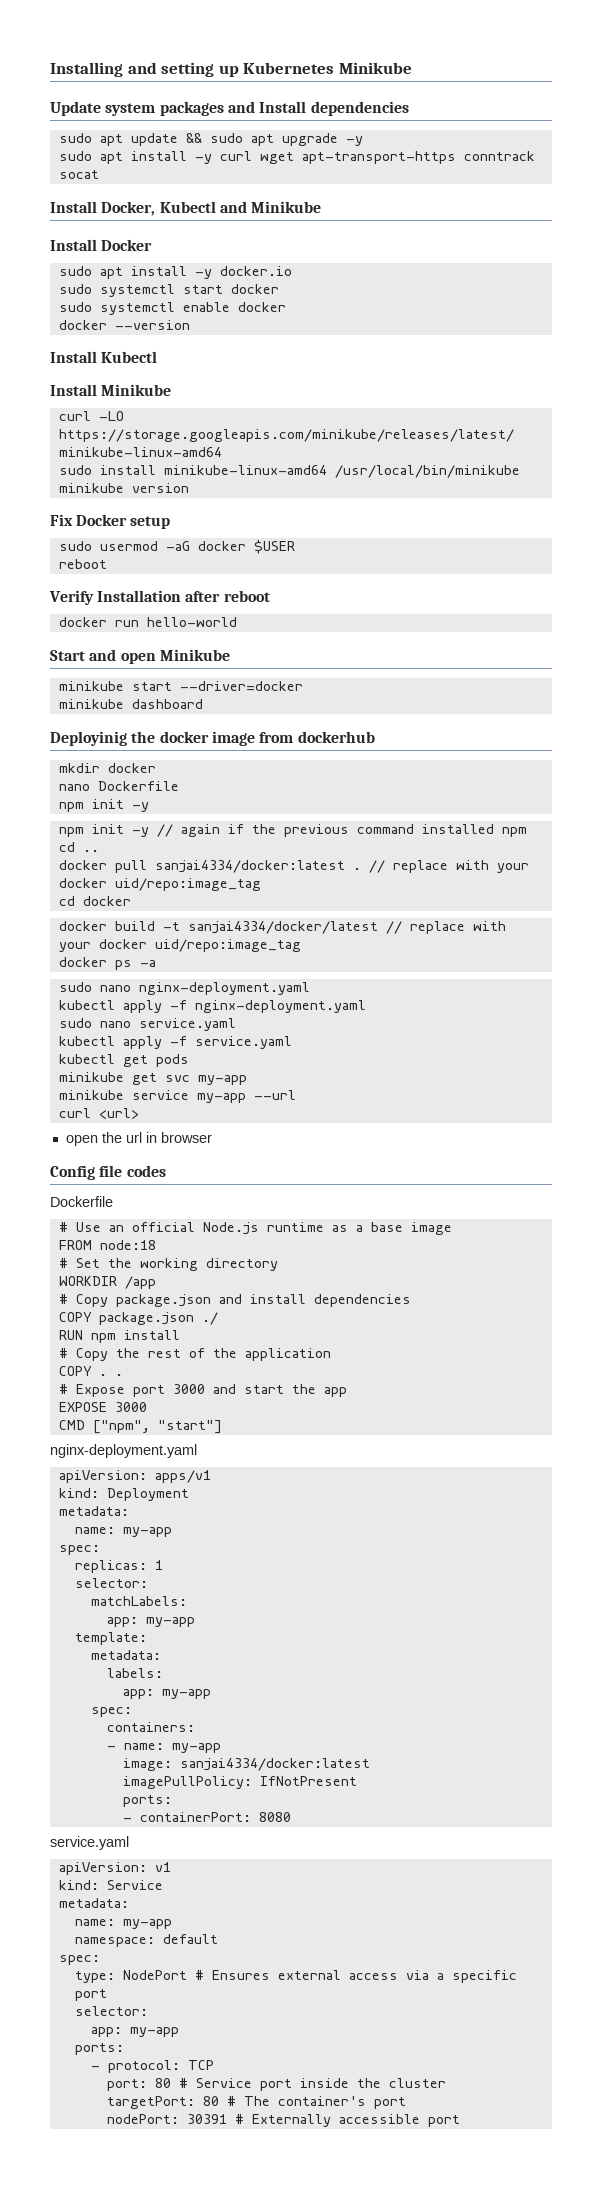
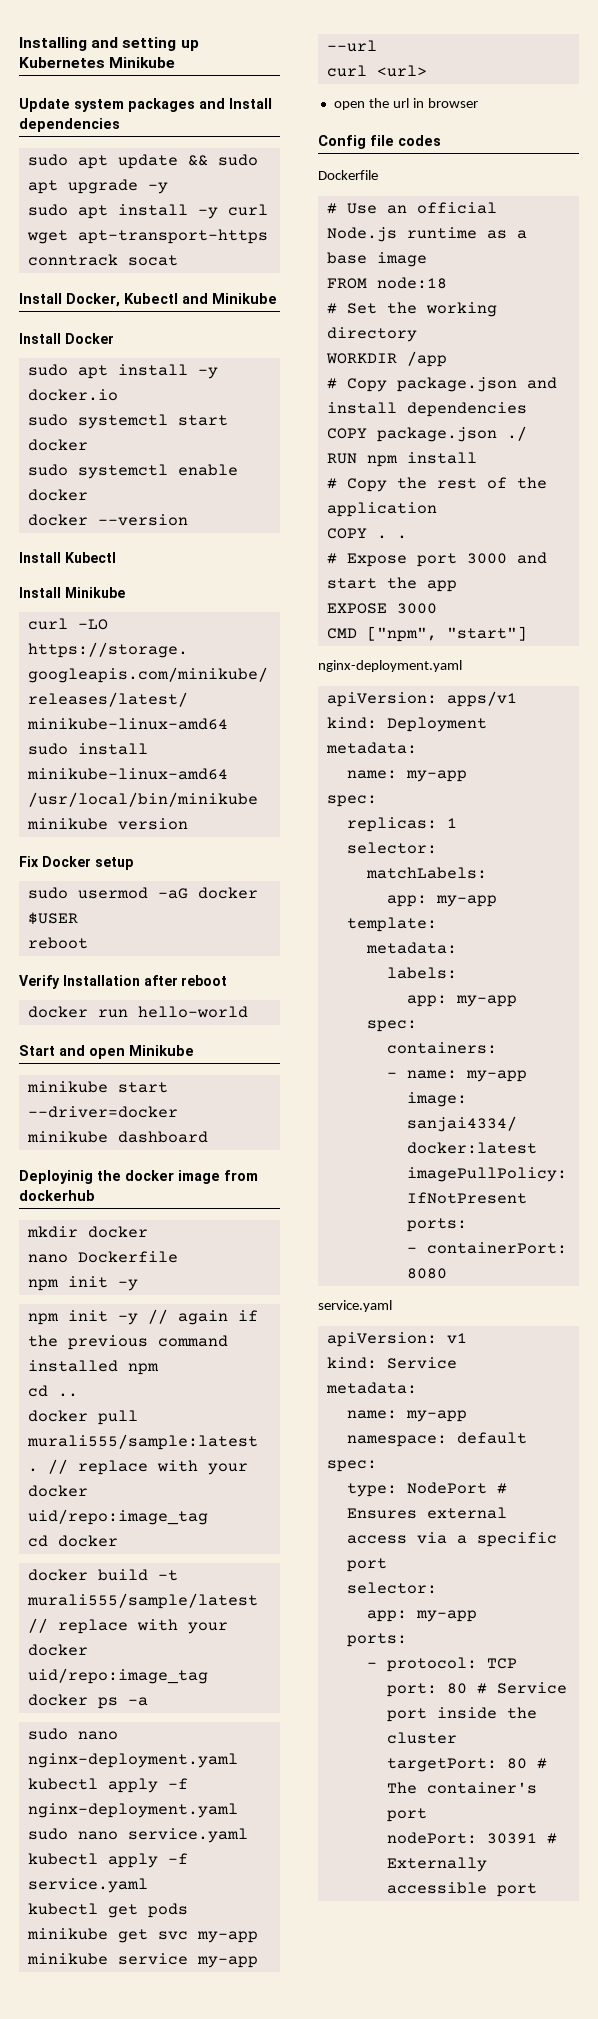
[154,860,345,873] sanjai4334/docker:latest -> [26,1434,258,1450] murali555/sample:latest
[187,921,378,934] sanjai4334/docker/latest -> [26,1593,258,1609] murali555/sample/latest

